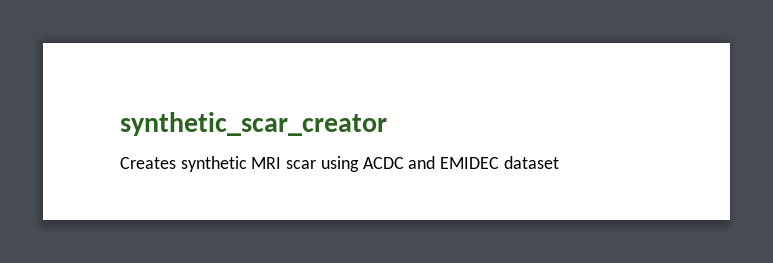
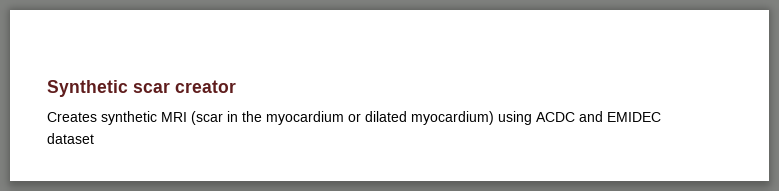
[120,112,387,136] synthetic_scar_creator -> [47,80,236,97] Synthetic scar creator
[286,160,317,169] scar -> [191,111,494,125] (scar in the myocardium or dilated myocardium)

